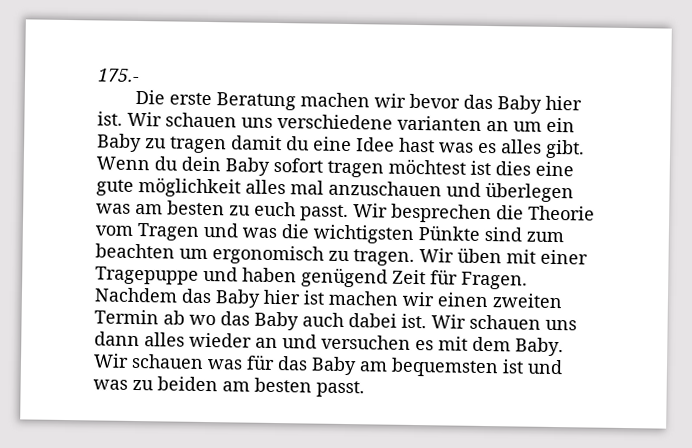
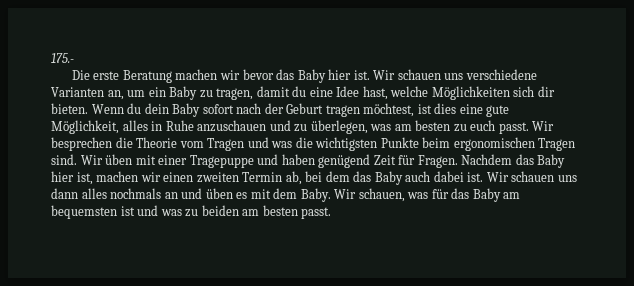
[397,115,509,132] varianten an -> [51,87,124,100] Varianten an,
[170,136,227,154] tragen -> [216,88,254,100] tragen,
[399,137,585,159] hast was es alles gibt. -> [362,86,555,100] [51,103,88,114] hast, welche Möglichkeiten sich dir bieten.
[327,158,574,178] [96,177,574,203] tragen möchtest ist dies eine gute möglichkeit alles mal anzuschauen und überlegen -> [236,103,510,117] [51,120,368,134] nach der Geburt tragen möchtest, ist dies eine gute Möglichkeit, alles in Ruhe anzuschauen und zu überlegen,
[418,225,564,243] [95,243,415,266] Pünkte sind zum beachten um ergonomisch zu tragen. -> [380,137,576,151] [51,154,77,165] Punkte beim ergonomischen Tragen sind.
[303,290,325,305] ist -> [76,172,93,185] ist,
[163,310,216,326] ab wo -> [285,171,350,185] ab, bei dem
[189,332,252,348] wieder -> [110,188,162,199] nochmals
[321,334,411,350] versuchen -> [205,188,233,199] üben
[131,353,204,369] schauen -> [358,188,405,202] schauen,

